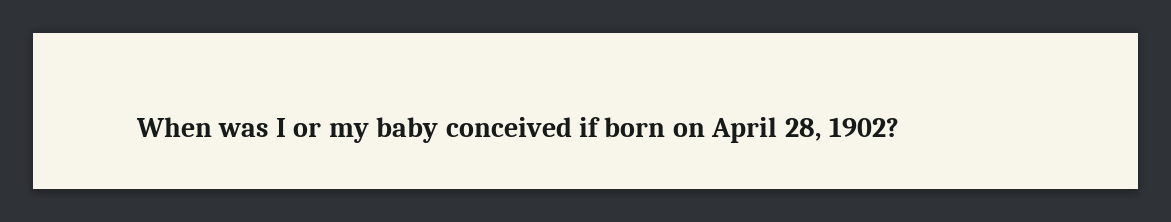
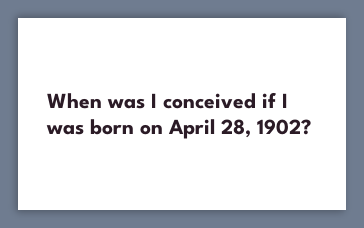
[293,117,600,143] or my baby conceived if -> [163,92,288,109] [46,124,84,135] conceived if I was

